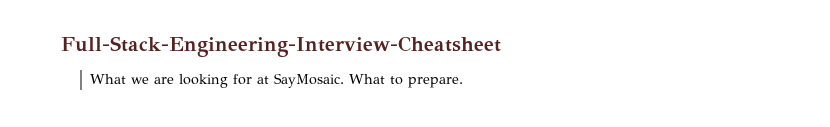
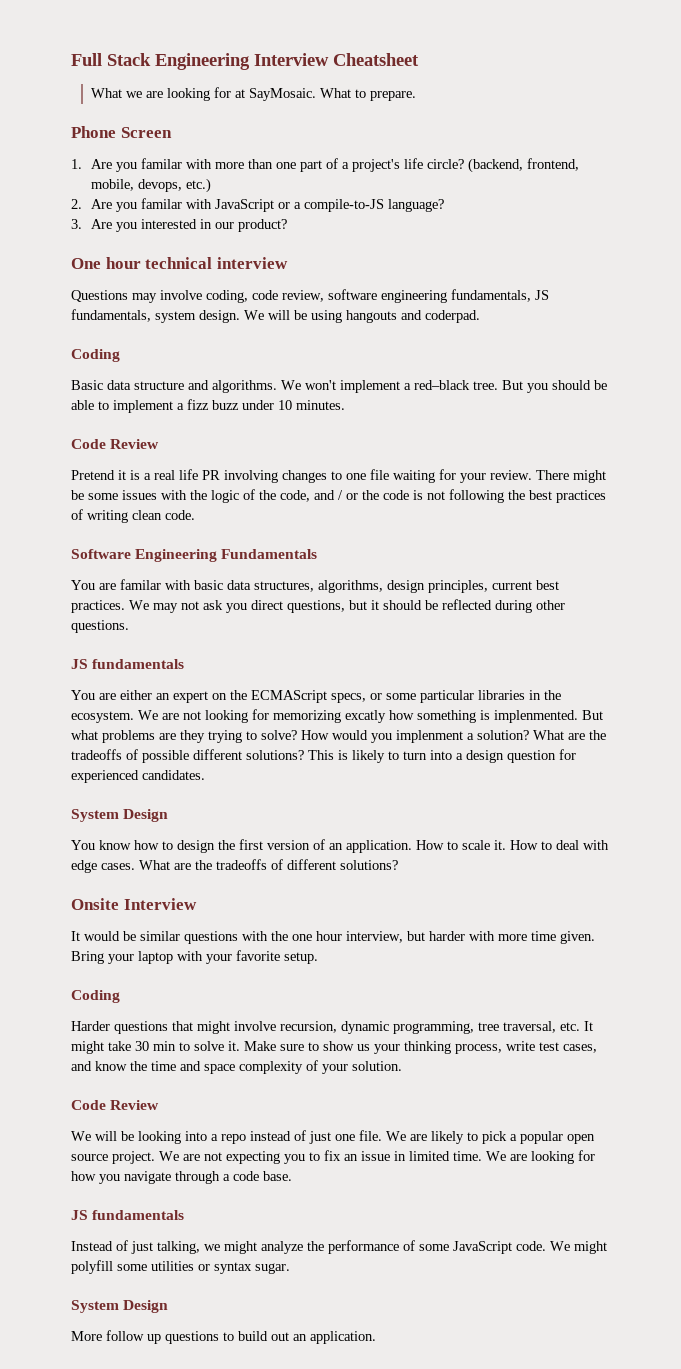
[61,36,501,57] Full-Stack-Engineering-Interview-Cheatsheet -> [71,53,419,70] Full Stack Engineering Interview Cheatsheet
(463, 82) none -> [71,126,172,138] [71,158,580,173] [91,178,212,193] [71,198,445,212] [71,219,288,232] [71,257,288,269] [71,289,549,303] [71,309,480,323] [71,349,120,362] [71,380,607,393] [71,399,345,413] [71,439,160,449] [71,469,606,483] [71,489,606,503] [71,509,195,523] [71,549,318,562] [71,579,559,593] [71,599,565,613] [71,620,129,633] [71,659,185,669] [71,690,561,703] [71,709,603,723] [71,730,606,743] [71,749,576,763] [71,770,205,783] [71,809,169,822] [71,839,609,853] [71,859,398,873] [71,898,197,910] [71,931,595,944] [71,950,318,964] [71,990,120,1003] [71,1021,593,1034] [71,1041,597,1054] [71,1060,402,1074] [71,1100,160,1110] [71,1130,595,1144] [71,1150,595,1164] [71,1171,292,1184] [71,1210,185,1220] [71,1240,607,1254] [71,1260,290,1274] [71,1300,169,1313] [71,1330,376,1344] // Phone Screen // 1. Are you familar with more than one part of a project's life circle? (backend, frontend, mobile, devops, etc.) // 2. Are you familar with JavaScript or a compile-to-JS language? // 3. Are you interested in our product? // One hour technical interview // Questions may involve coding, code review, software engineering fundamentals, JS fundamentals, system design. We will be using hangouts and coderpad. // Coding // Basic data structure and algorithms. We won't implement a red–black tree. But you should be able to implement a fizz buzz under 10 minutes. // Code Review // Pretend it is a real life PR involving changes to one file waiting for your review. There might be some issues with the logic of the code, and / or the code is not following the best practices of writing clean code. // Software Engineering Fundamentals // You are familar with basic data structures, algorithms, design principles, current best practices. We may not ask you direct questions, but it should be reflected during other questions. // JS fundamentals // You are either an expert on the ECMAScript specs, or some particular libraries in the ecosystem. We are not looking for memorizing excatly how something is implenmented. But what problems are they trying to solve? How would you implenment a solution? What are the tradeoffs of possible different solutions? This is likely to turn into a design question for experienced candidates. // System Design // You know how to design the first version of an application. How to scale it. How to deal with edge cases. What are the tradeoffs of different solutions? // Onsite Interview // It would be similar questions with the one hour interview, but harder with more time given. Bring your laptop with your favorite setup. // Coding // Harder questions that might involve recursion, dynamic programming, tree traversal, etc. It might take 30 min to solve it. Make sure to show us your thinking process, write test cases, and know the time and space complexity of your solution. // Code Review // We will be looking into a repo instead of just one file. We are likely to pick a popular open source project. We are not expecting you to fix an issue in limited time. We are looking for how you navigate through a code base. // JS fundamentals // Instead of just talking, we might analyze the performance of some JavaScript code. We might polyfill some utilities or syntax sugar. // System Design // More follow up questions to build out an application.

